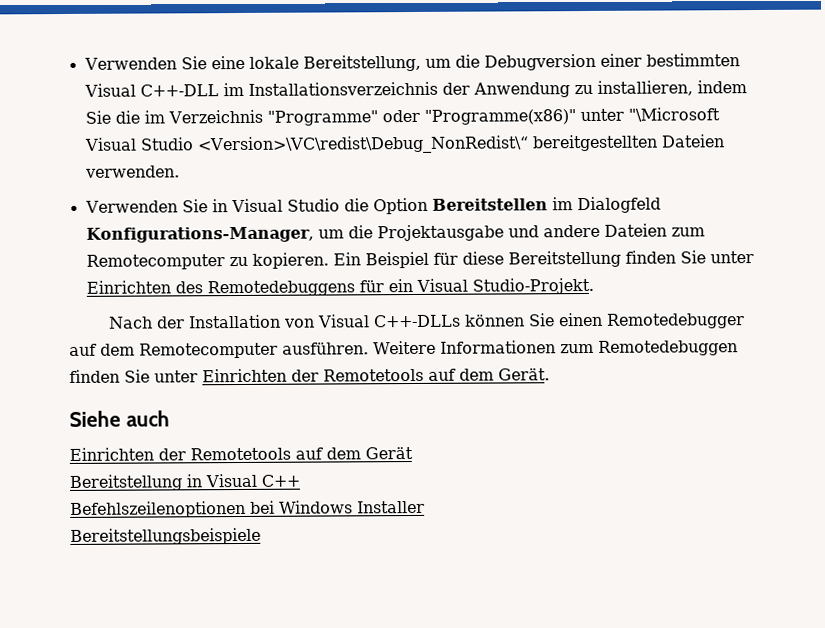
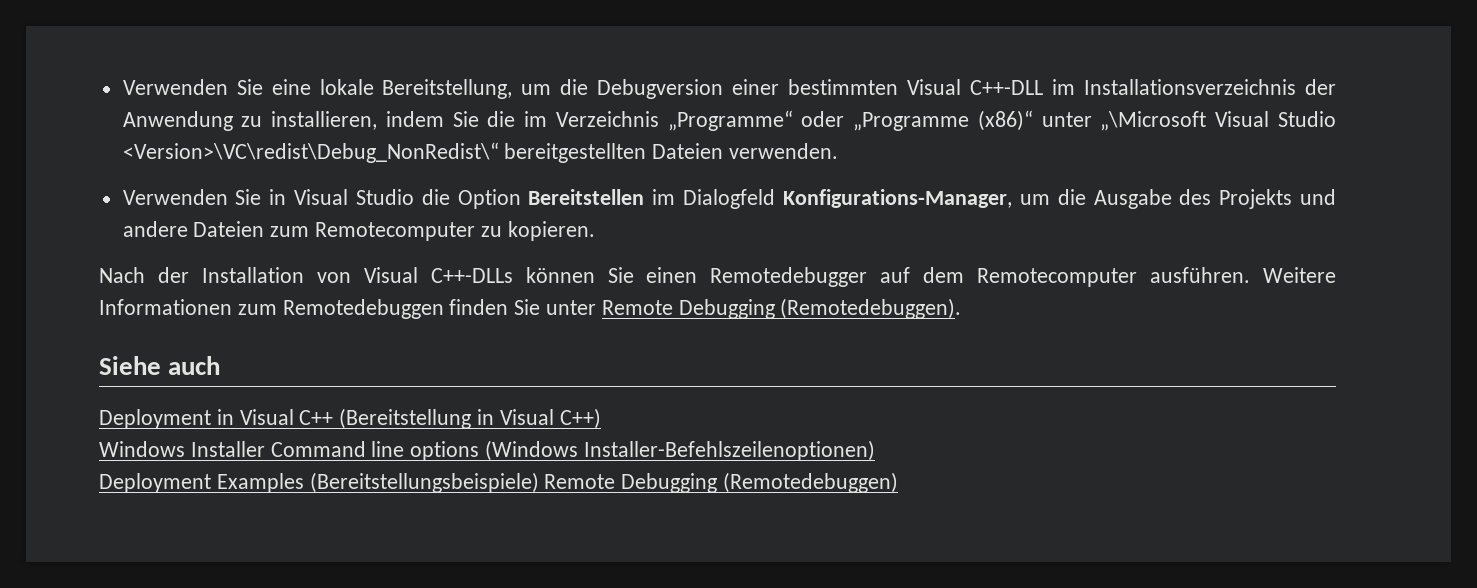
[266,107,720,126] "Programme" oder "Programme(x86)" unter "\Microsoft -> [667,110,1207,131] „Programme“ oder „Programme (x86)“ unter „\Microsoft
[376,224,504,242] Projektausgabe -> [1093,189,1293,209] Ausgabe des Projekts
[332,250,754,269] [85,277,594,297] Ein Beispiel für diese Bereitstellung finden Sie unter Einrichten des Remotedebuggens für ein Visual Studio-Projekt. -> (595, 231) none
[202,368,550,383] [69,410,170,427] [69,447,413,461] [69,473,300,491] [70,500,425,518] [70,527,261,545] Einrichten der Remotetools auf dem Gerät. // Siehe auch // Einrichten der Remotetools auf dem Gerät // Bereitstellung in Visual C++ // Befehlszeilenoptionen bei Windows Installer // Bereitstellungsbeispiele -> [601,298,962,319] [99,356,221,375] [99,408,601,429] [99,440,875,461] [99,472,899,493] Remote Debugging (Remotedebuggen). // Siehe auch // Deployment in Visual C++ (Bereitstellung in Visual C++) // Windows Installer Command line options (Windows Installer-Befehlszeilenoptionen) // Deployment Examples (Bereitstellungsbeispiele) Remote Debugging (Remotedebuggen)

